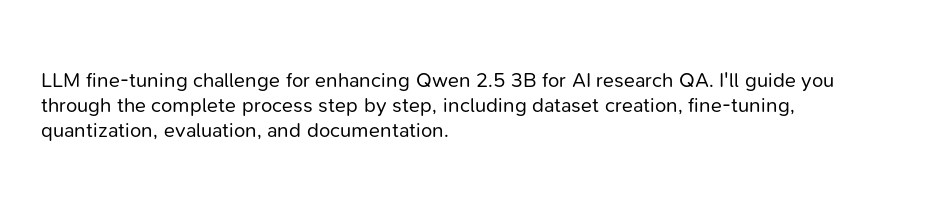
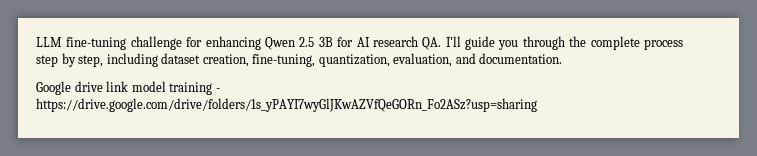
(449, 130) none -> [36,81,220,95] [36,98,537,112] // Google drive link model training - https://drive.google.com/drive/folders/1s_yPAYI7wyGlJKwAZVfQeGORn_Fo2ASz?usp=sharing

